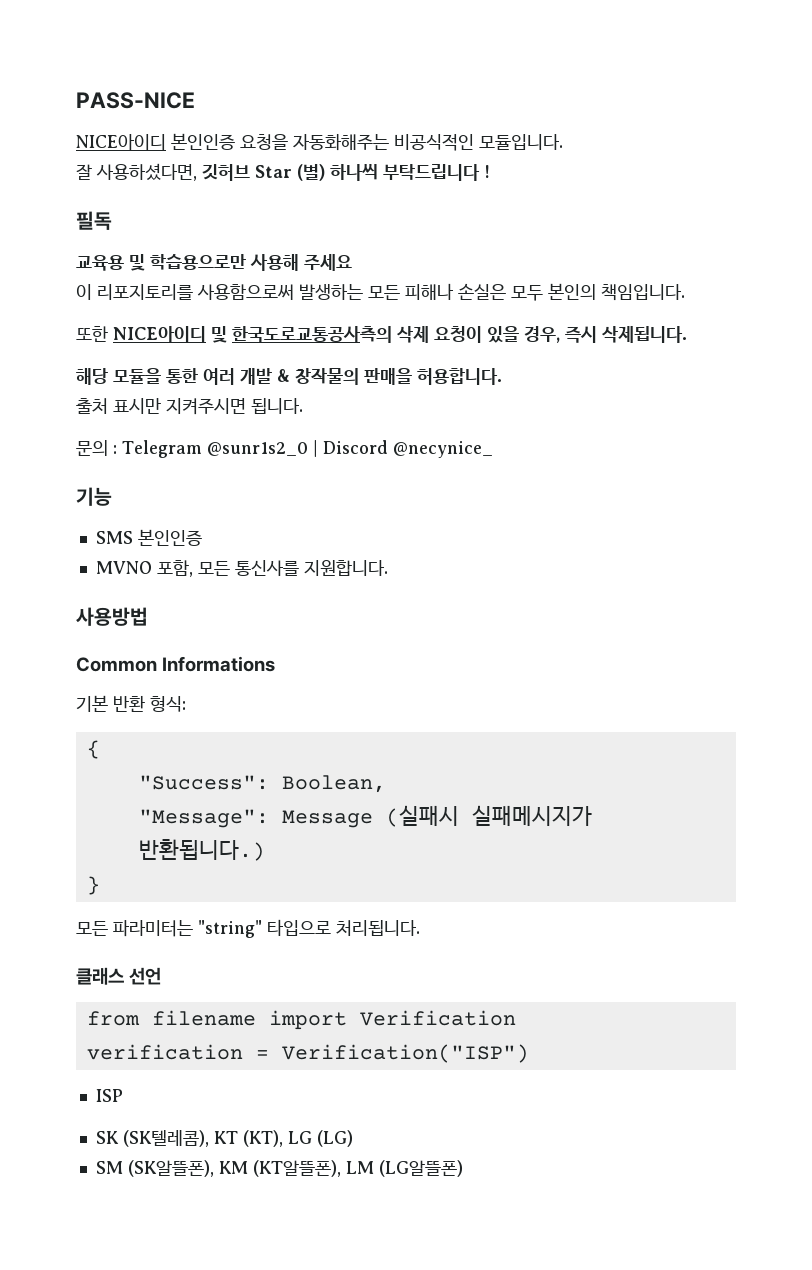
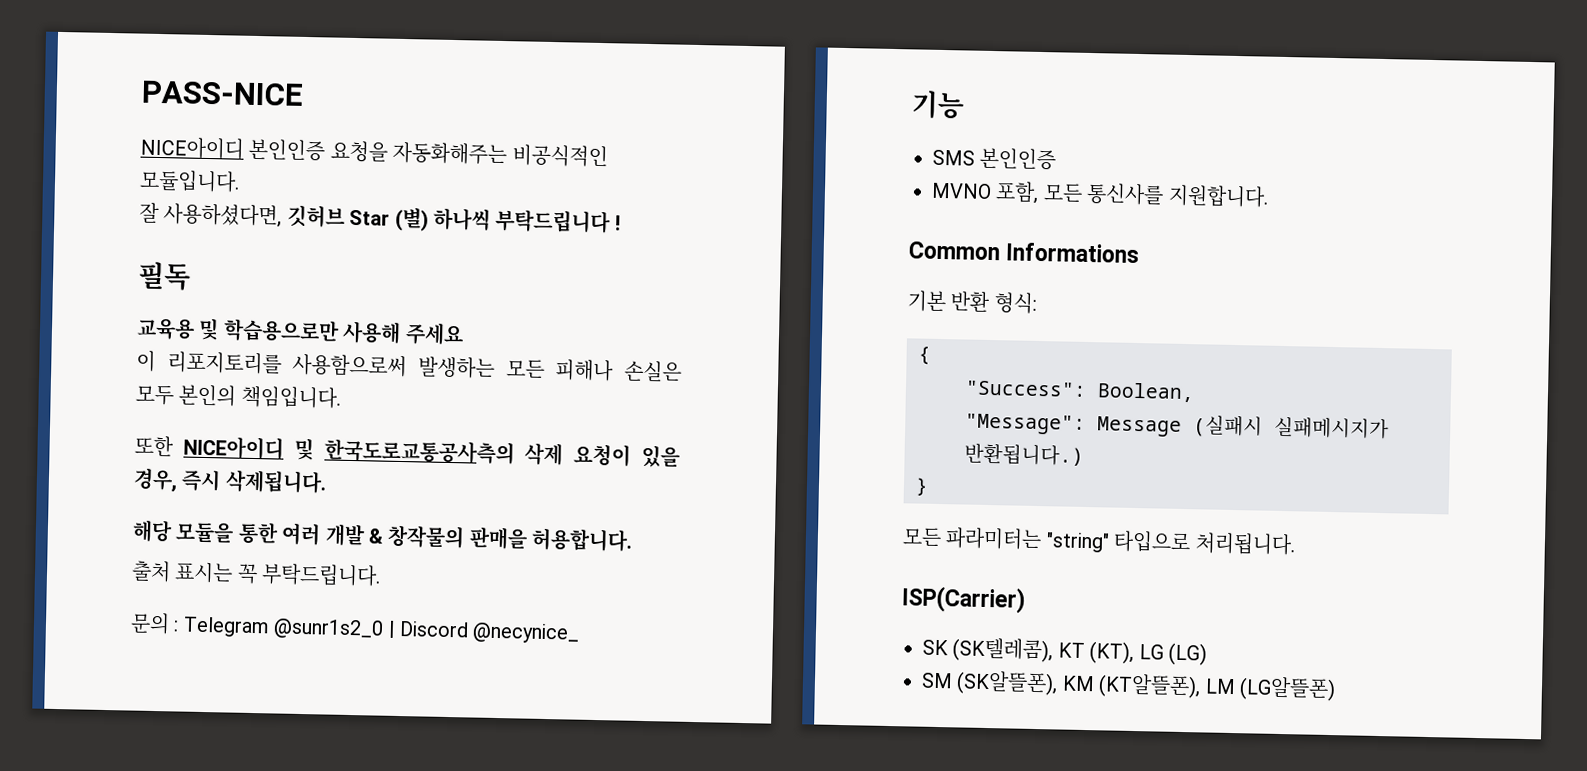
[113,398,303,415] 표시만 지켜주시면 됩니다. -> [174,561,382,587] 표시는 꼭 부탁드립니다.
[76,607,148,626] // 사용방법 -> (1269, 196) none
[76,967,162,985] [86,1010,516,1030] [86,1044,529,1063] [95,1089,123,1102] 클래스 선언 // from filename import Verification // verification = Verification("ISP") // ISP -> [901,585,1026,614] ISP(Carrier)

